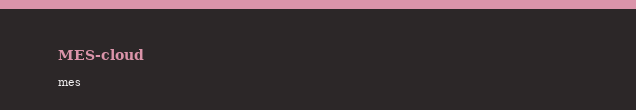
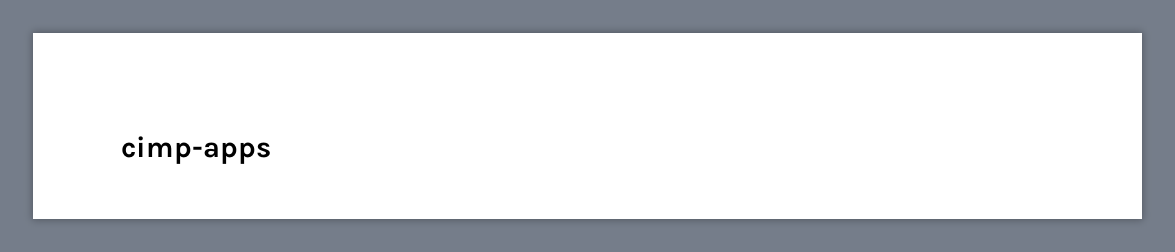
[58,49,144,60] [58,80,81,86] MES-cloud // mes -> [121,136,271,164] cimp-apps

